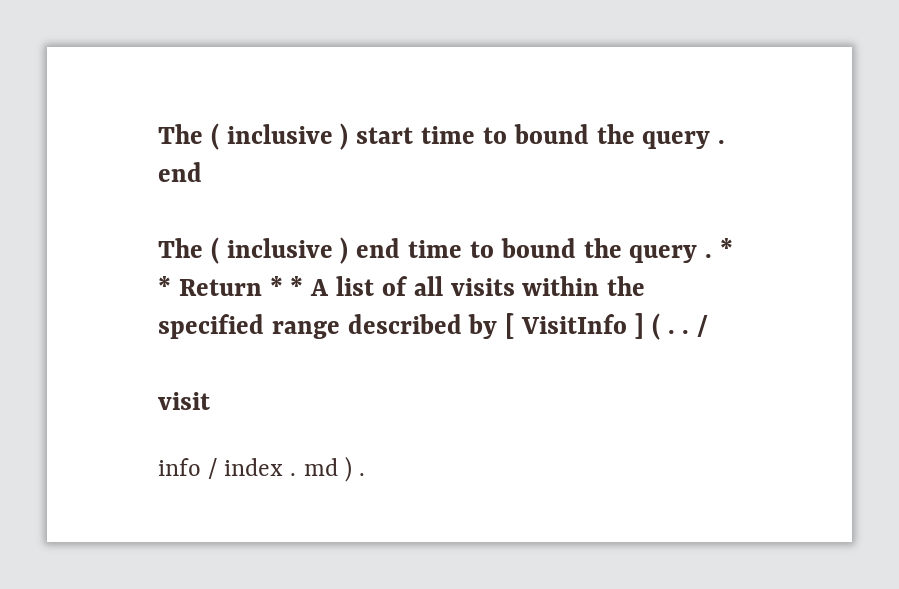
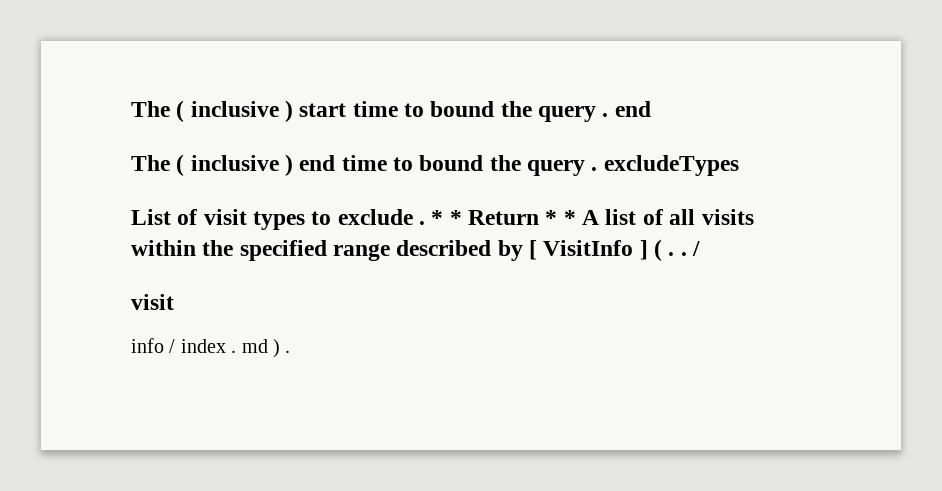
(713, 256) none -> [603,155,739,176] [131,209,426,230] excludeTypes // List of visit types to exclude .

